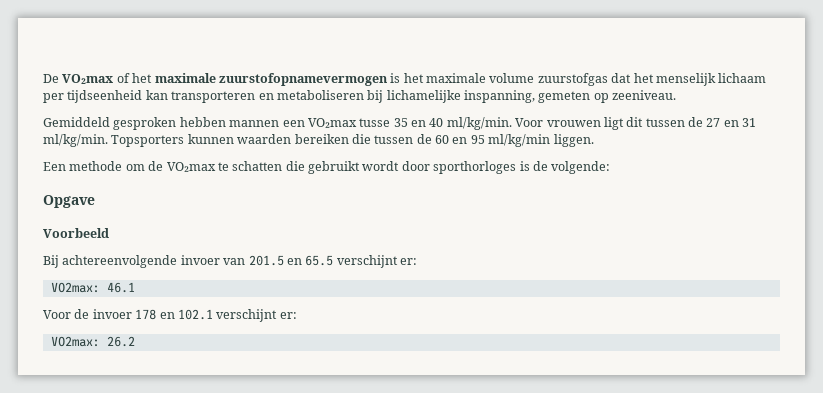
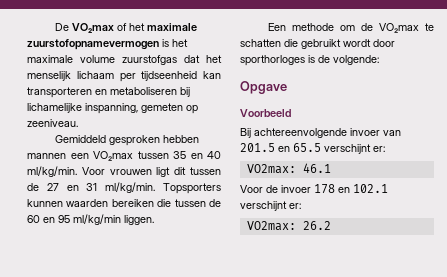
[359,118,391,127] tusse -> [137,151,169,159] tussen

